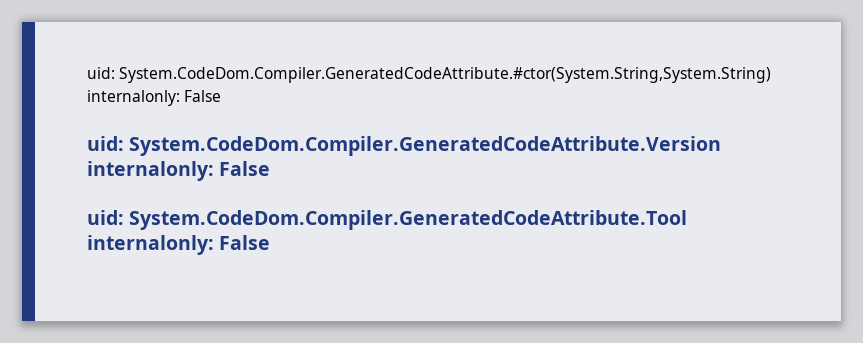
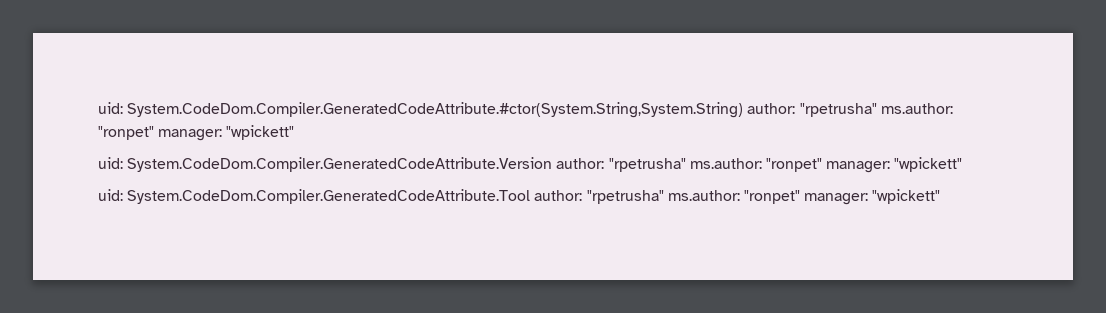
[87,90,222,106] [87,136,722,156] [87,161,271,181] [87,210,688,230] [87,235,271,255] internalonly: False // uid: System.CodeDom.Compiler.GeneratedCodeAttribute.Version internalonly: False // uid: System.CodeDom.Compiler.GeneratedCodeAttribute.Tool internalonly: False -> [747,103,953,117] [98,125,295,141] [98,157,963,173] [98,189,941,205] author: "rpetrusha" ms.author: "ronpet" manager: "wpickett" // uid: System.CodeDom.Compiler.GeneratedCodeAttribute.Version author: "rpetrusha" ms.author: "ronpet" manager: "wpickett" // uid: System.CodeDom.Compiler.GeneratedCodeAttribute.Tool author: "rpetrusha" ms.author: "ronpet" manager: "wpickett"

